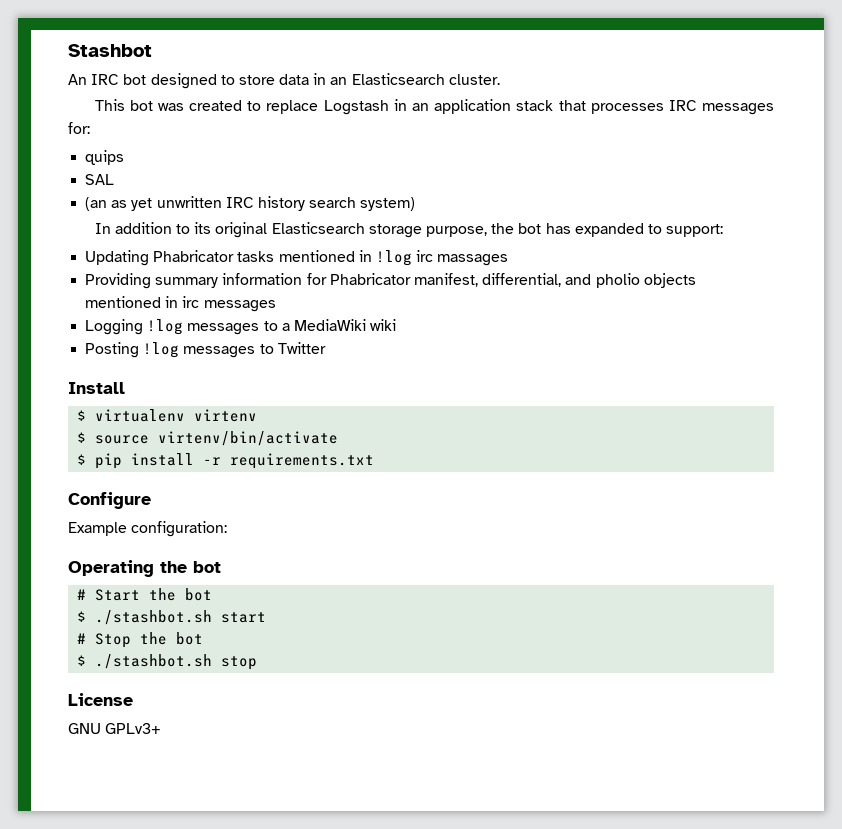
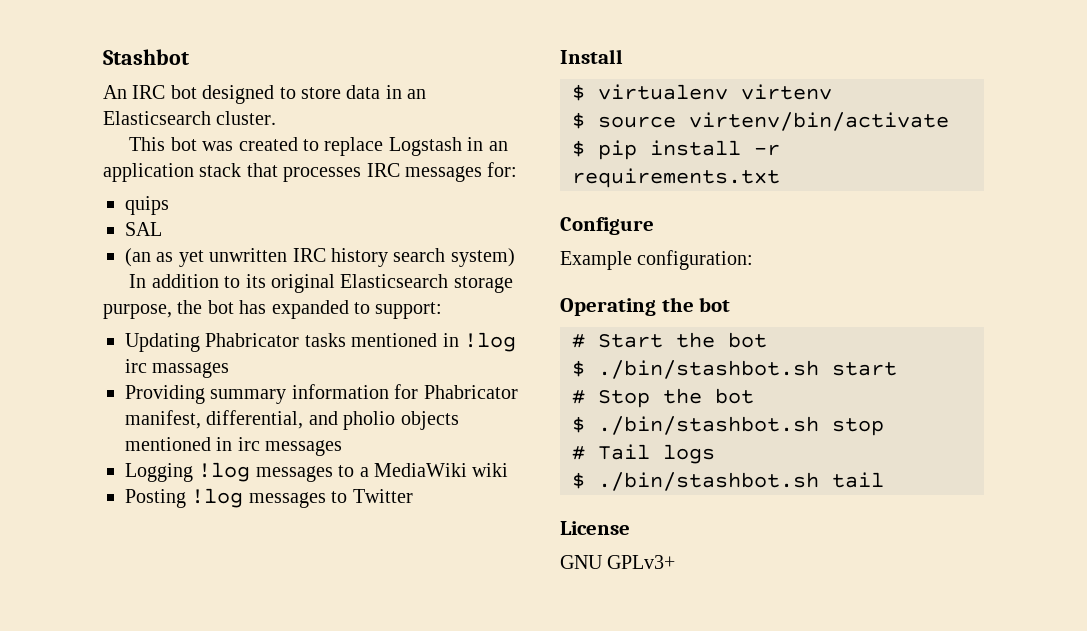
[95,610,213,625] ./stashbot.sh -> [598,360,819,379] ./bin/stashbot.sh
[95,654,213,669] ./stashbot.sh -> [598,416,819,435] ./bin/stashbot.sh
(258, 663) none -> [572,444,715,464] [572,472,884,491] // # Tail logs // $ ./bin/stashbot.sh tail

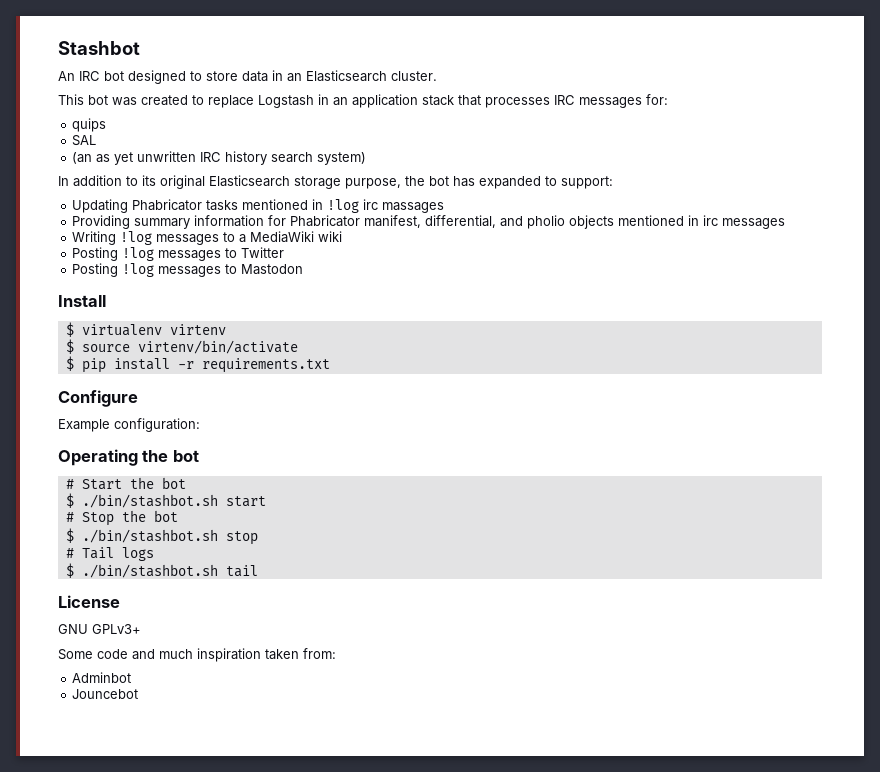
[125,463,193,482] Logging -> [72,231,117,245] Writing
(413, 496) none -> [72,263,304,277] // Posting !log messages to Mastodon
(676, 562) none -> [58,648,336,662] [72,672,132,683] [72,689,139,699] // Some code and much inspiration taken from: // Adminbot // Jouncebot

